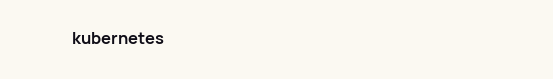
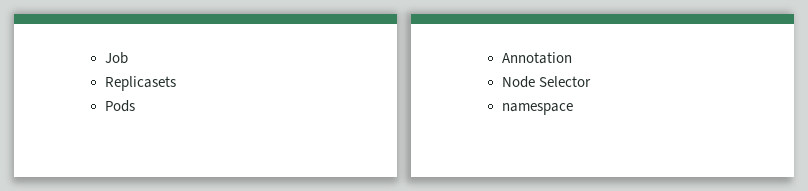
[72,32,164,44] kubernetes -> [104,52,128,64] [104,76,176,91] [104,100,135,112] [501,52,572,64] [501,76,591,88] [501,103,573,115] Job // Replicasets // Pods // Annotation // Node Selector // namespace

